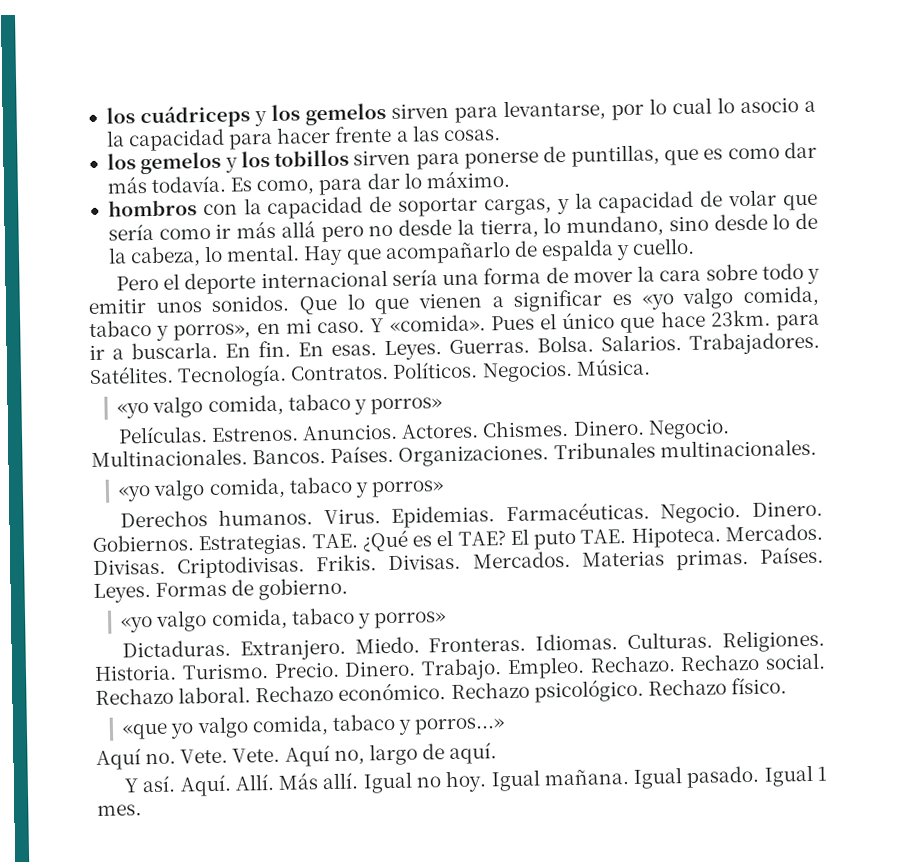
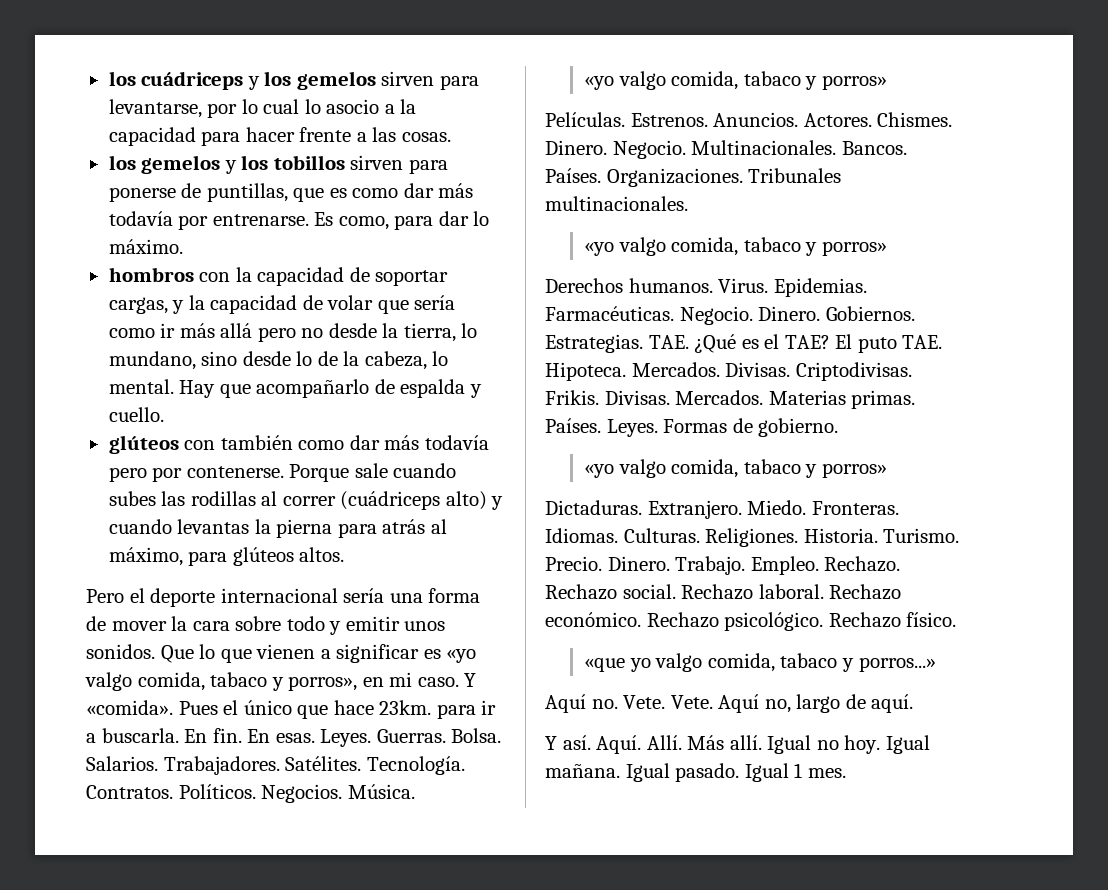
[151,175,227,193] todavía. -> [108,211,309,230] todavía por entrenarse.
(696, 246) none -> [108,435,489,454] [108,463,457,482] [108,491,504,510] [108,519,447,538] [108,547,345,566] // glúteos con también como dar más todavía pero por contenerse. Porque sale cuando subes las rodillas al correr (cuádriceps alto) y cuando levantas la pierna para atrás al máximo, para glúteos altos.

